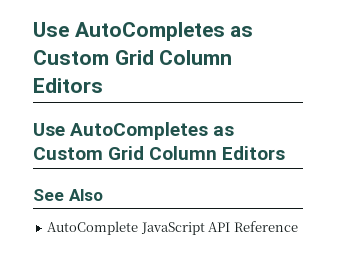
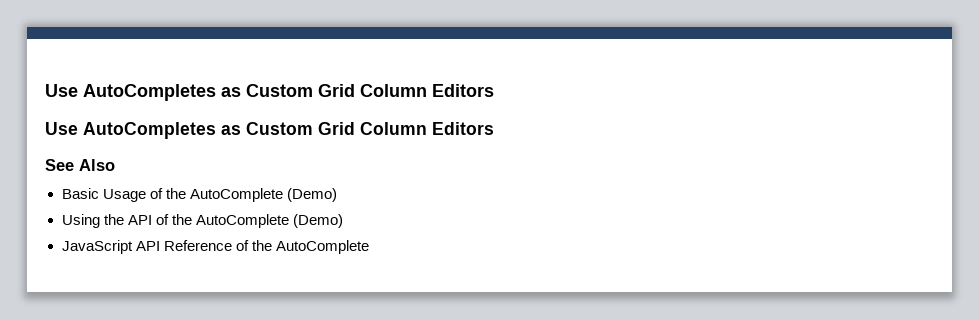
[47,221,298,235] AutoComplete JavaScript API Reference -> [61,188,337,202] [61,214,343,228] [61,240,369,254] Basic Usage of the AutoComplete (Demo) // Using the API of the AutoComplete (Demo) // JavaScript API Reference of the AutoComplete

